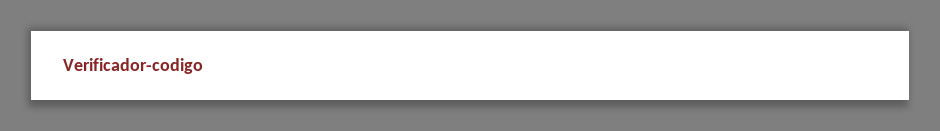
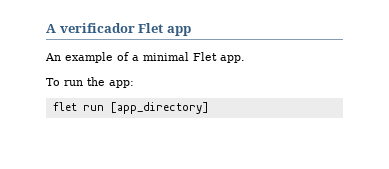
[63,58,203,74] Verificador-codigo -> [46,23,191,36] [45,52,245,63] [46,77,134,88] [52,102,209,114] A verificador Flet app // An example of a minimal Flet app. // To run the app: // flet run [app_directory]

